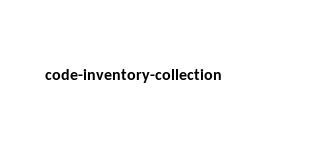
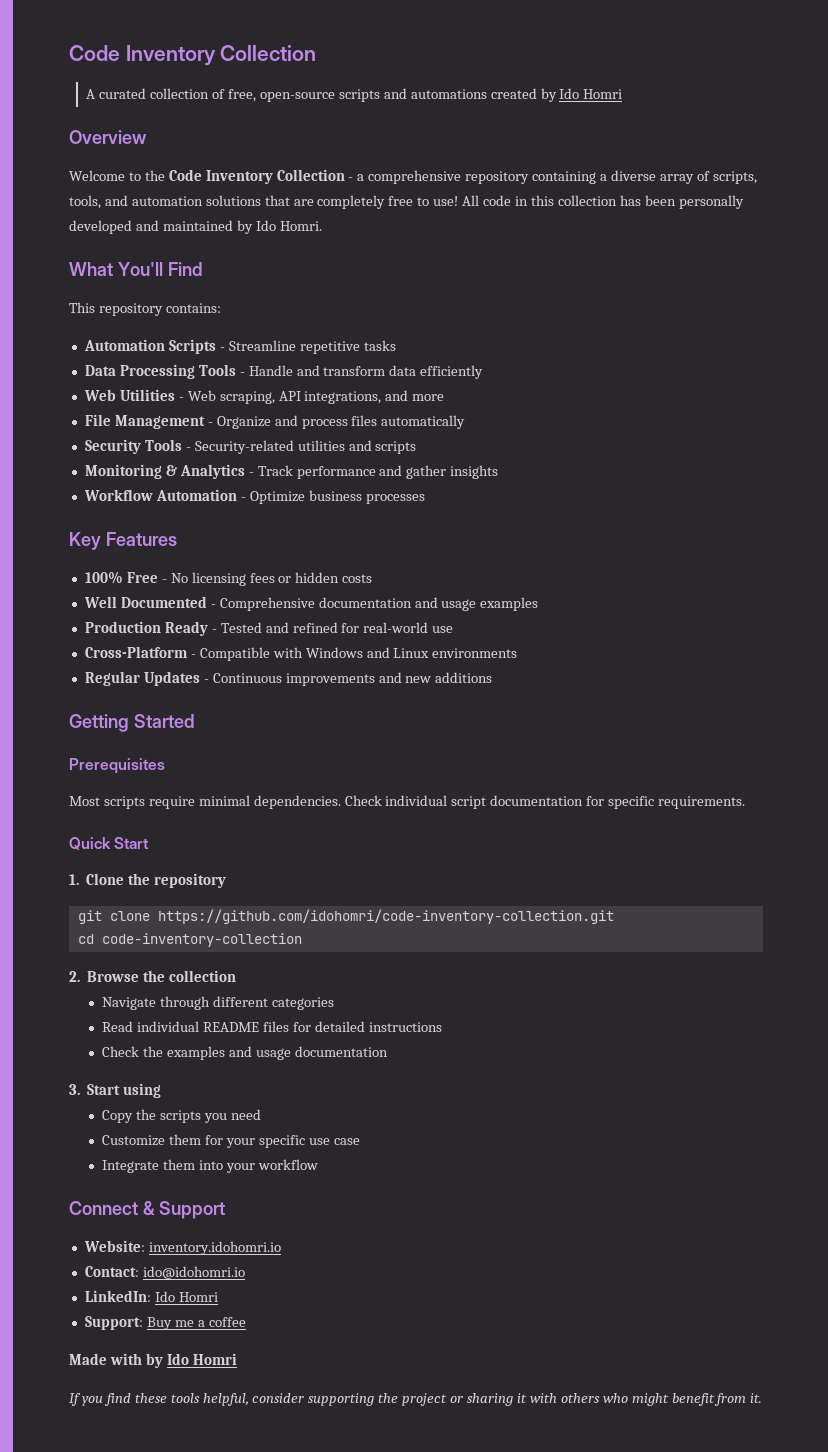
[45,69,222,83] code-inventory-collection -> [69,45,317,66] [86,88,623,102] [69,130,147,144] [69,169,757,184] [69,195,744,209] [69,220,322,234] [69,262,203,276] [69,302,221,316] [83,339,396,354] [84,364,484,379] [83,389,445,404] [84,414,466,429] [84,439,417,454] [84,464,499,479] [83,489,425,504] [69,532,177,550] [84,571,373,586] [83,596,539,611] [84,621,454,636] [84,646,518,661] [84,671,493,686] [69,714,195,732] [69,758,165,774] [69,795,746,809] [69,837,150,850] [69,873,227,888] [77,909,614,924] [77,933,302,947] [69,970,237,982] [102,996,335,1010] [102,1021,442,1032] [102,1046,388,1060] [69,1083,162,1098] [102,1109,262,1123] [102,1134,360,1148] [102,1159,319,1173] [69,1201,225,1219] [83,1240,281,1255] [84,1266,245,1279] [84,1290,218,1302] [84,1316,246,1330] [69,1353,237,1368] [69,1393,763,1406] Code Inventory Collection // A curated collection of free, open-source scripts and automations created by Ido Homri // Overview // Welcome to the Code Inventory Collection - a comprehensive repository containing a diverse array of scripts, tools, and automation solutions that are completely free to use! All code in this collection has been personally developed and maintained by Ido Homri. // What You'll Find // This repository contains: // Automation Scripts - Streamline repetitive tasks // Data Processing Tools - Handle and transform data efficiently // Web Utilities - Web scraping, API integrations, and more // File Management - Organize and process files automatically // Security Tools - Security-related utilities and scripts // Monitoring & Analytics - Track performance and gather insights // Workflow Automation - Optimize business processes // Key Features // 100% Free - No licensing fees or hidden costs // Well Documented - Comprehensive documentation and usage examples // Production Ready - Tested and refined for real-world use // Cross-Platform - Compatible with Windows and Linux environments // Regular Updates - Continuous improvements and new additions // Getting Started // Prerequisites // Most scripts require minimal dependencies. Check individual script documentation for specific requirements. // Quick Start // 1. Clone the repository // git clone https://github.com/idohomri/code-inventory-collection.git // cd code-inventory-collection // 2. Browse the collection // Navigate through different categories // Read individual README files for detailed instructions // Check the examples and usage documentation // 3. Start using // Copy the scripts you need // Customize them for your specific use case // Integrate them into your workflow // Connect & Support // Website: inventory.idohomri.io // Contact: ido@idohomri.io // LinkedIn: Ido Homri // Support: Buy me a coffee // Made with by Ido Homri // If you find these tools helpful, consider supporting the project or sharing it with others who might benefit from it.

